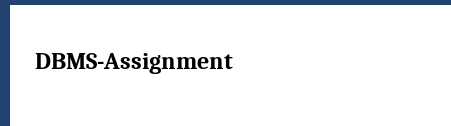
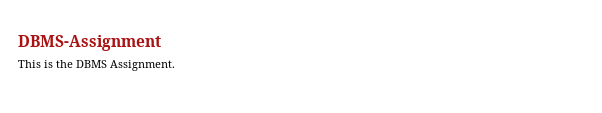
(233, 63) none -> [18,60,175,71] // This is the DBMS Assignment.

